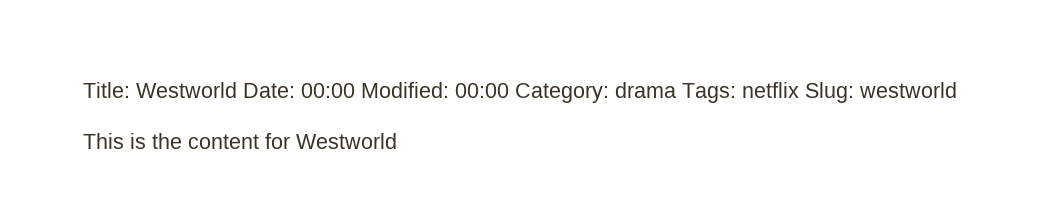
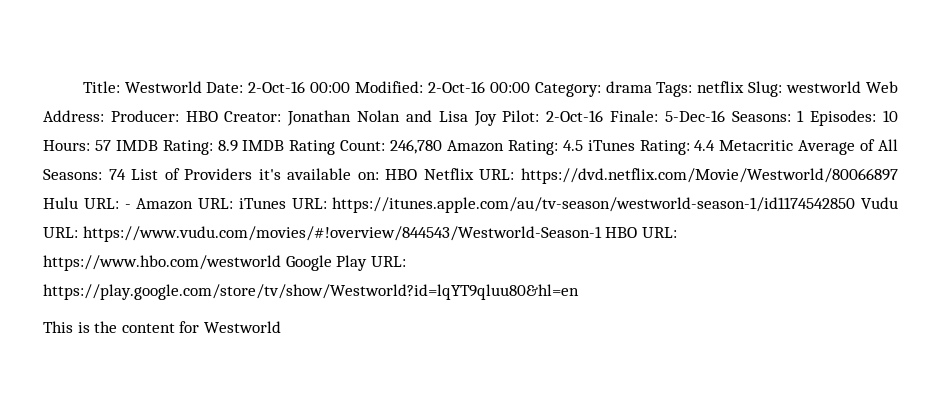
(295, 90) none -> [248,81,306,93] 2-Oct-16
(449, 90) none -> [427,81,485,93] 2-Oct-16
(957, 90) none -> [866,81,899,93] [43,110,898,126] [43,139,899,155] [43,168,898,184] [43,197,898,213] [43,226,677,242] [43,255,406,271] [43,284,579,300] Web Address: Producer: HBO Creator: Jonathan Nolan and Lisa Joy Pilot: 2-Oct-16 Finale: 5-Dec-16 Seasons: 1 Episodes: 10 Hours: 57 IMDB Rating: 8.9 IMDB Rating Count: 246,780 Amazon Rating: 4.5 iTunes Rating: 4.4 Metacritic Average of All Seasons: 74 List of Providers it's available on: HBO Netflix URL: https://dvd.netflix.com/Movie/Westworld/80066897 Hulu URL: - Amazon URL: iTunes URL: https://itunes.apple.com/au/tv-season/westworld-season-1/id1174542850 Vudu URL: https://www.vudu.com/movies/#!overview/844543/Westworld-Season-1 HBO URL: https://www.hbo.com/westworld Google Play URL: https://play.google.com/store/tv/show/Westworld?id=lqYT9qluu80&hl=en

